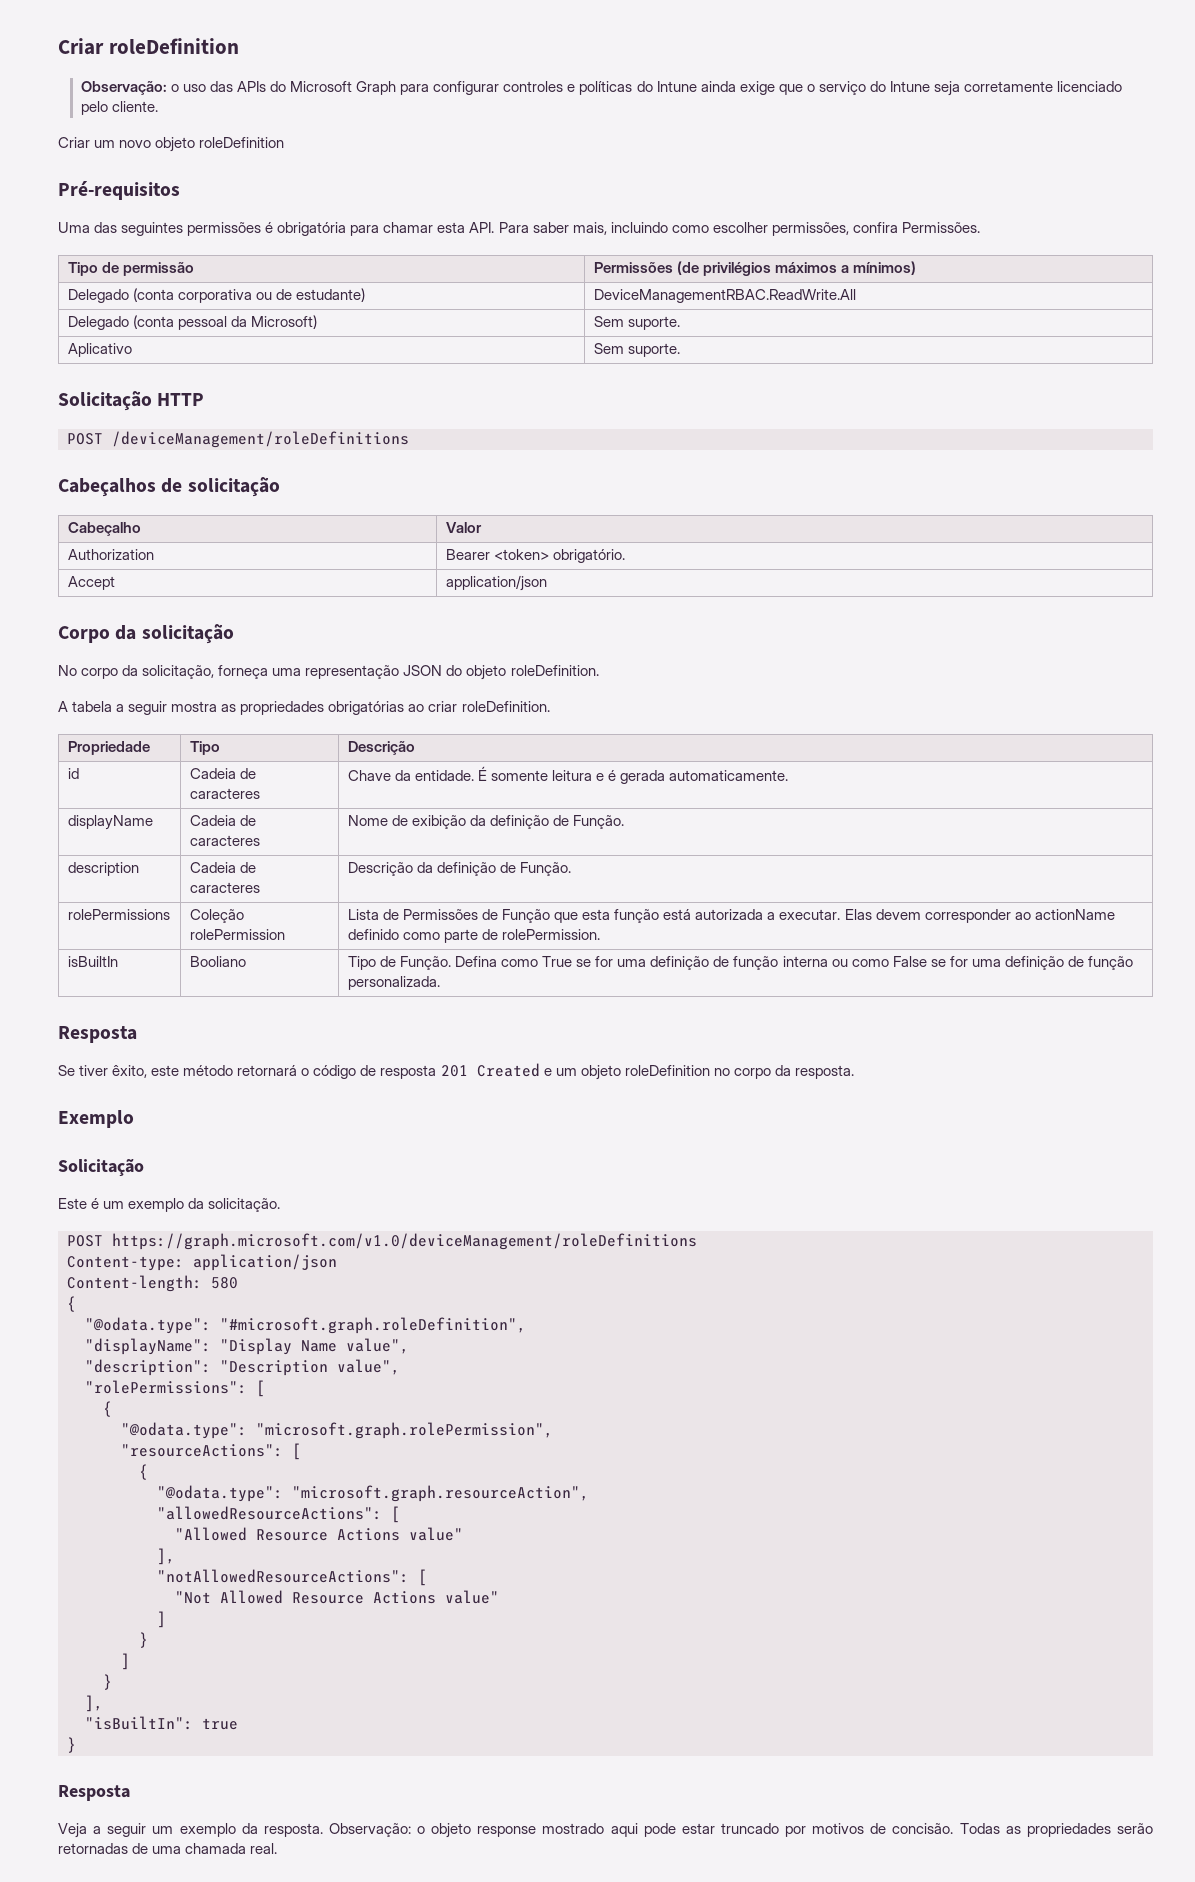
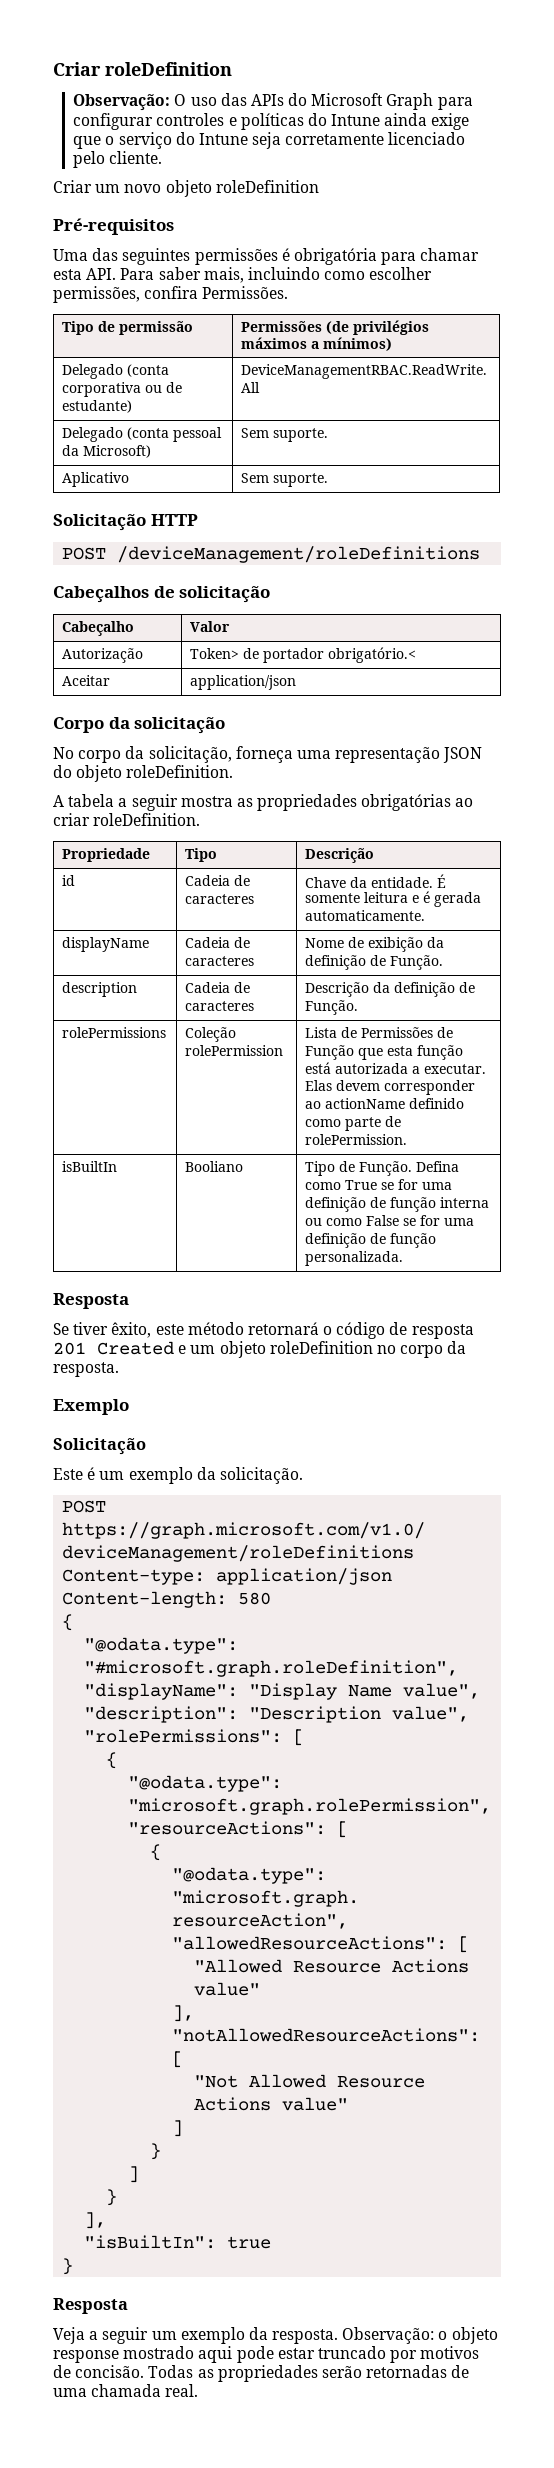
[170,84,179,92] o -> [174,94,187,106] O
[67,549,154,560] [445,549,626,563] [67,576,115,590] Authorization | Bearer <token> obrigatório. // Accept -> [62,648,144,663] [190,647,417,663] [62,675,111,686] Autorização | Token> de portador obrigatório.< // Aceitar

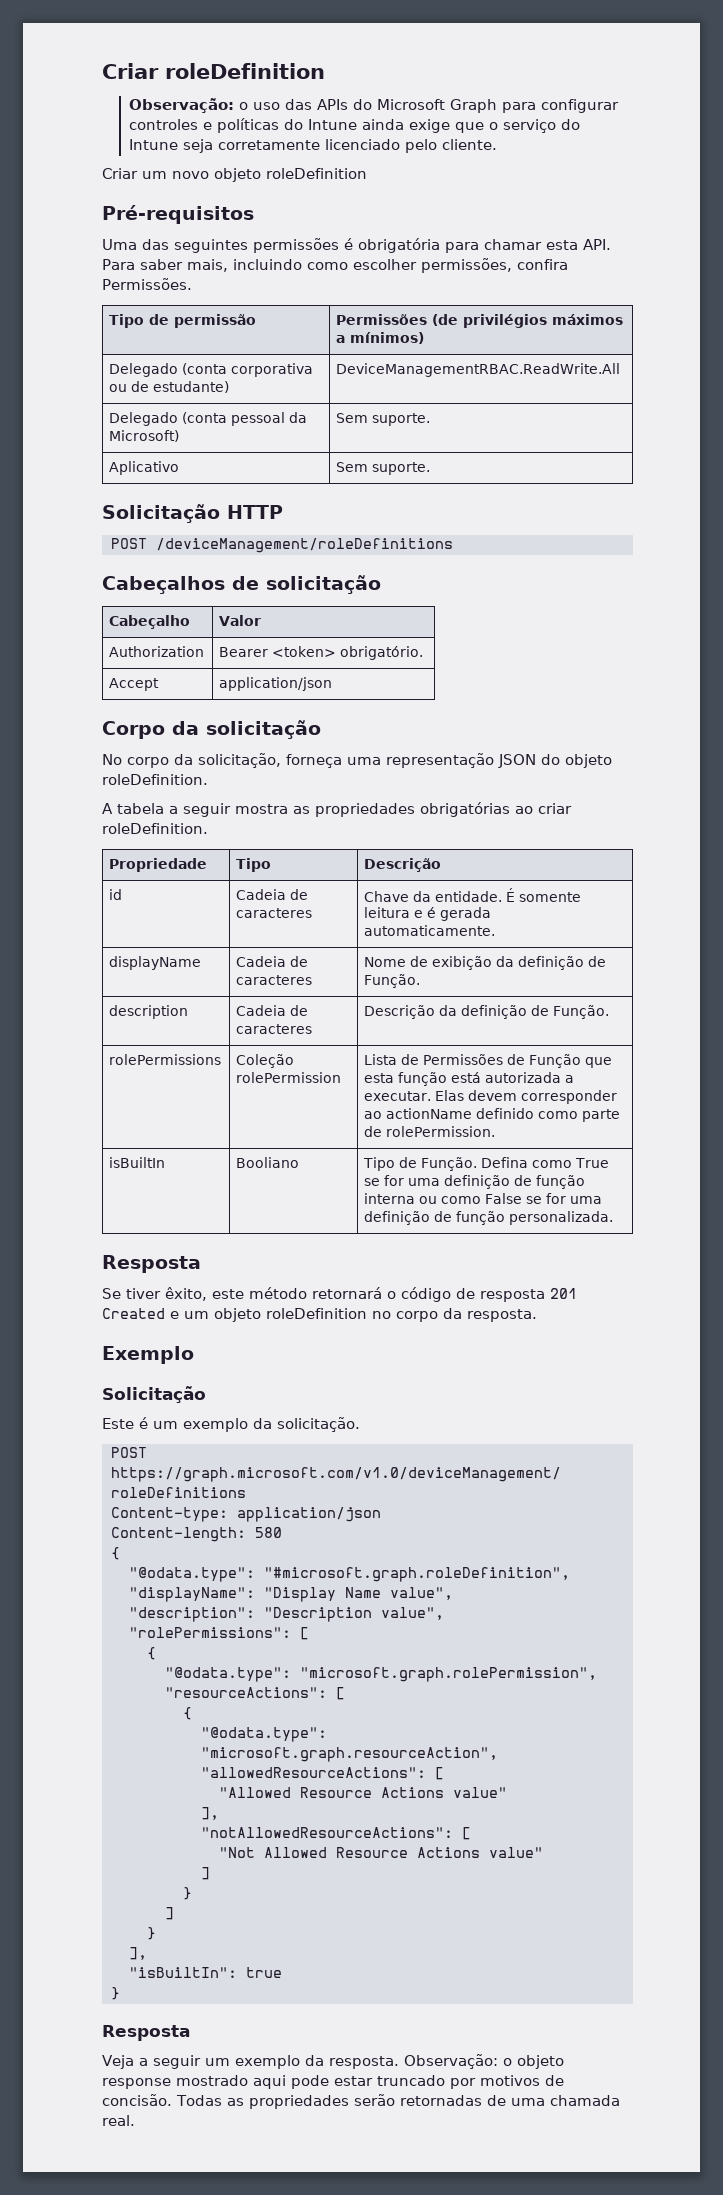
[174,94,187,106] O -> [239,102,249,110] o
[62,648,144,663] [190,647,417,663] [62,675,111,686] Autorização | Token> de portador obrigatório.< // Aceitar -> [109,646,205,657] [219,646,424,660] [109,678,160,691] Authorization | Bearer <token> obrigatório. // Accept

